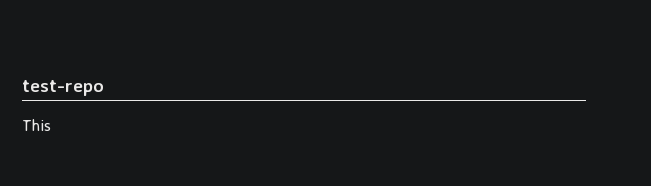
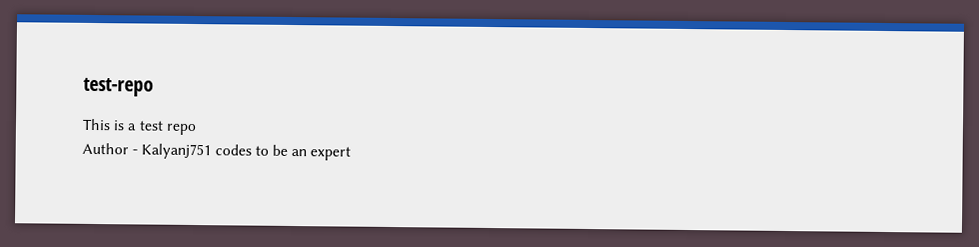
(51, 125) none -> [113,120,196,136] [82,142,352,161] is a test repo // Author - Kalyanj751 codes to be an expert

